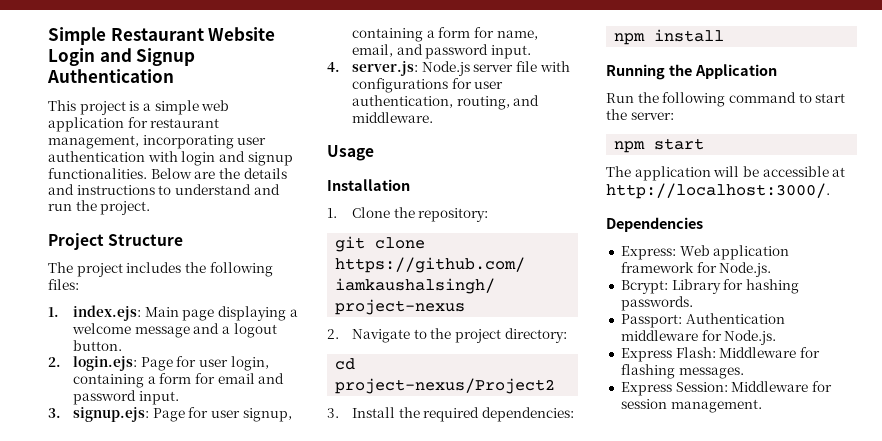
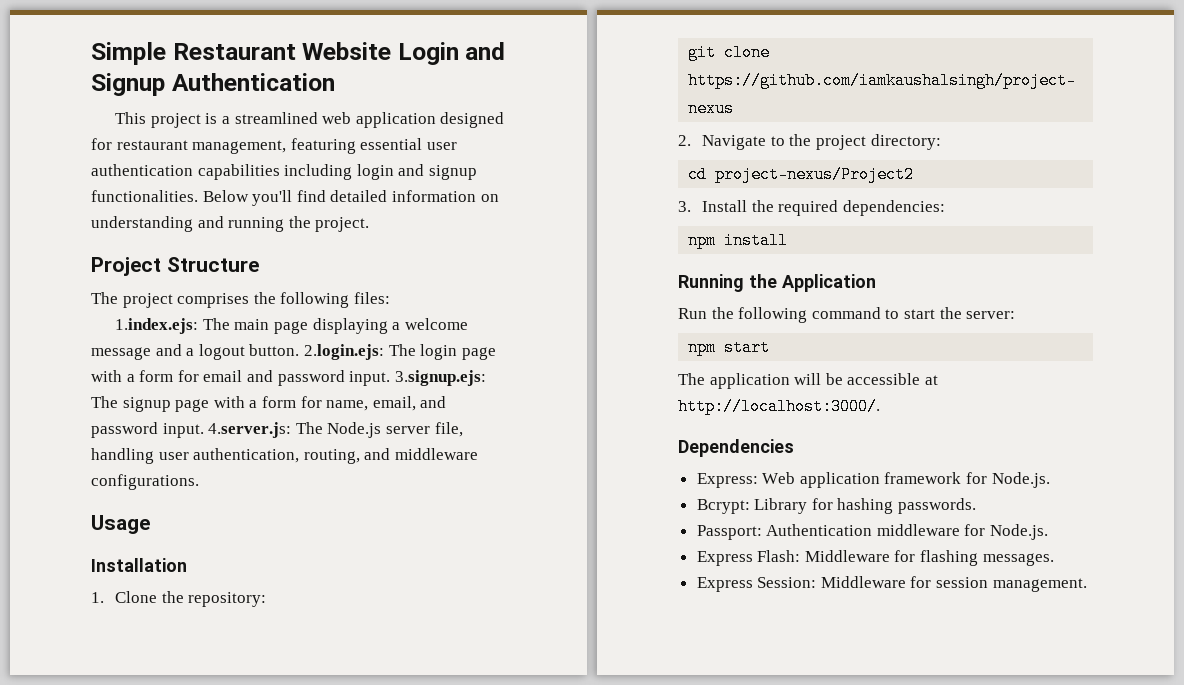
[154,100,199,115] simple -> [234,112,318,124] streamlined
(124, 124) none -> [440,112,505,128] designed
[142,135,267,149] [48,151,178,162] incorporating user authentication with -> [290,138,457,154] [91,164,353,180] featuring essential user authentication capabilities including
[194,168,287,179] [48,184,280,195] [48,204,72,211] are the details and instructions to understand and run -> [252,190,499,206] [91,216,285,232] you'll find detailed information on understanding and running
[126,262,182,273] includes -> [177,293,250,308] comprises
[48,305,179,321] 1. index.ejs: Main -> [115,318,270,334] 1.index.ejs: The main
[48,356,269,371] [72,374,144,388] // 2. login.ejs: Page for user login, containing -> [303,344,496,360] [91,370,122,382] 2.login.ejs: The login page with
[48,407,292,422] [351,28,423,42] // 3. signup.ejs: Page for user signup, containing -> [394,370,486,386] [91,396,245,412] 3.signup.ejs: The signup page with
[327,61,570,76] [351,78,472,93] // 4. server.js: Node.js server file with configurations for -> [208,422,463,438] [91,448,154,464] 4.server.js: The Node.js server file, handling
[351,112,433,123] middleware. -> [394,448,478,460] [91,474,199,490] middleware configurations.

